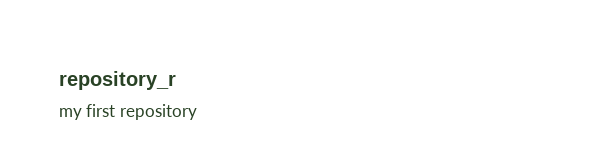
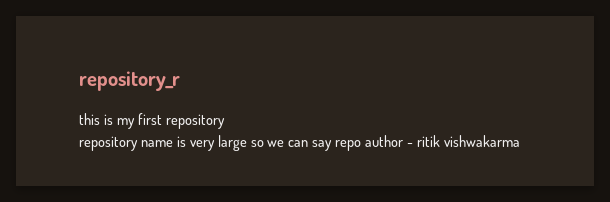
(176, 80) none -> [79,113,113,125] this is
(197, 112) none -> [79,135,520,151] // repository name is very large so we can say repo author - ritik vishwakarma

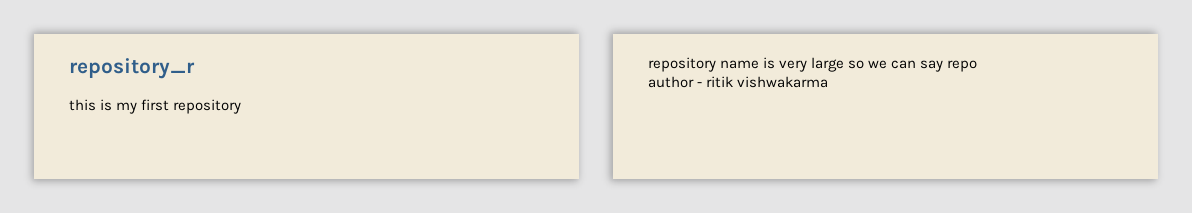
(362, 145) none -> (978, 66) //

